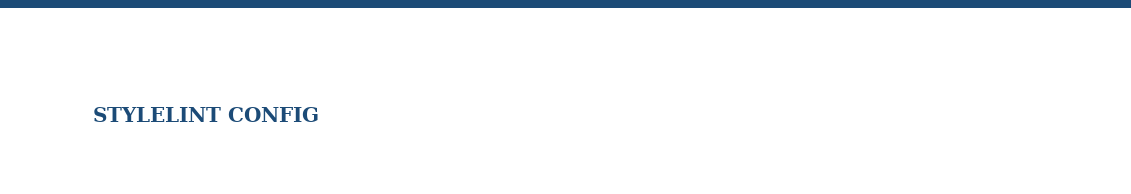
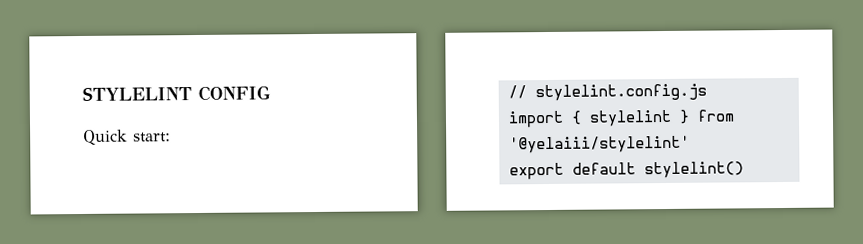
(319, 114) none -> [83,129,171,145] [507,83,707,102] [507,109,735,128] [508,135,690,154] [508,161,744,180] // Quick start: // // stylelint.config.js // import { stylelint } from '@yelaiii/stylelint' // export default stylelint()

